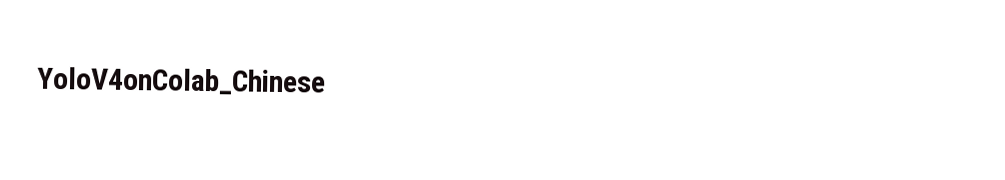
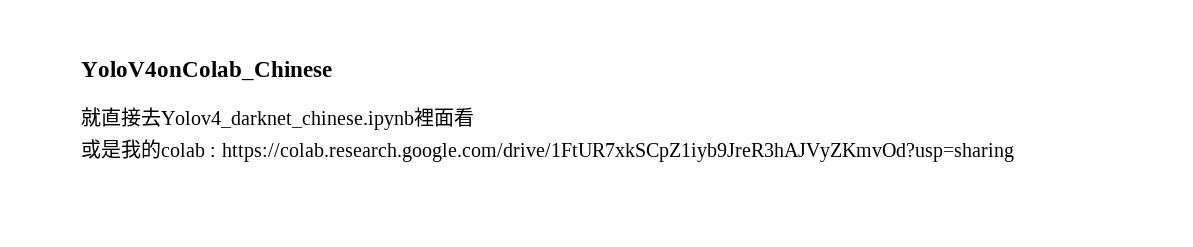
(326, 81) none -> [81,107,474,130] [81,139,1014,162] // 就直接去Yolov4_darknet_chinese.ipynb裡面看 // 或是我的colab : https://colab.research.google.com/drive/1FtUR7xkSCpZ1iyb9JreR3hAJVyZKmvOd?usp=sharing

